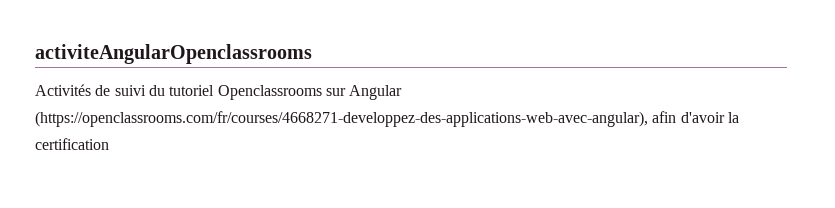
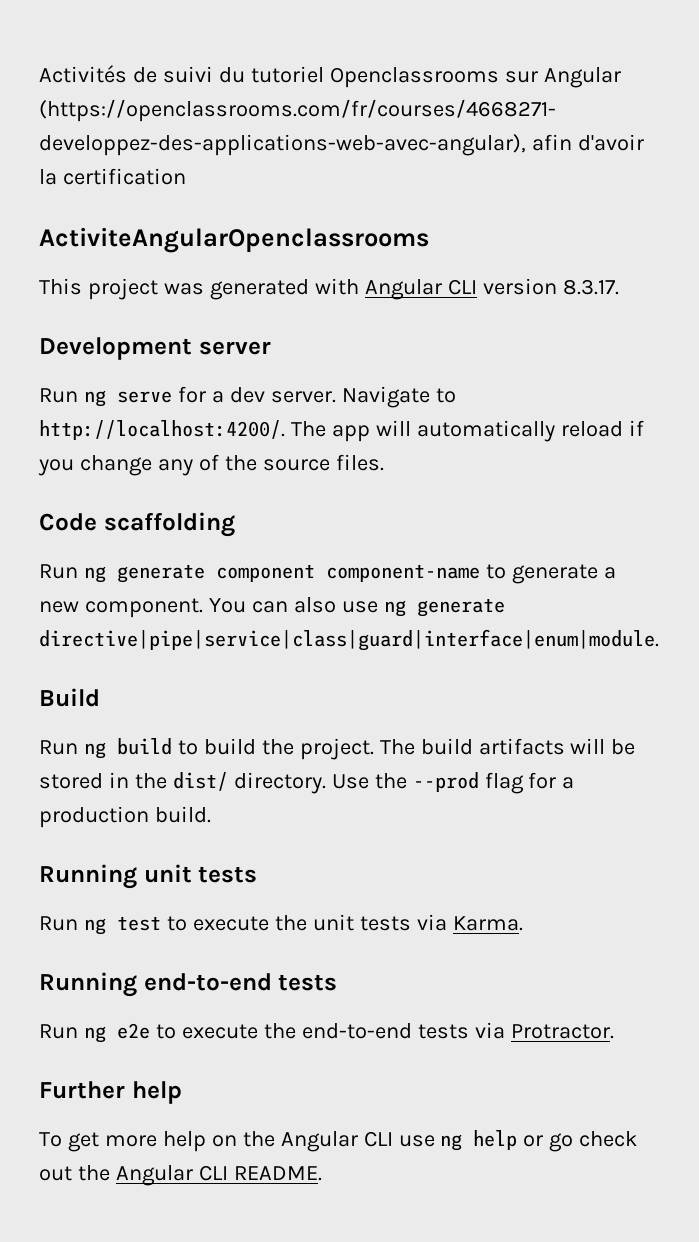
[35,44,312,64] activiteAngularOpenclassrooms // -> (39, 74) none
(109, 144) none -> [39,227,429,253] [39,278,619,300] [39,337,271,360] [39,386,456,408] [39,420,644,442] [38,454,384,476] [39,512,235,537] [39,564,616,584] [39,597,505,618] [39,629,659,651] [39,688,100,707] [39,738,636,760] [39,772,575,794] [39,806,211,828] [39,864,258,889] [39,914,523,935] [39,972,338,997] [39,1022,614,1043] [39,1081,182,1104] [39,1130,638,1152] [39,1165,322,1186] // ActiviteAngularOpenclassrooms // This project was generated with Angular CLI version 8.3.17. // Development server // Run ng serve for a dev server. Navigate to http://localhost:4200/. The app will automatically reload if you change any of the source files. // Code scaffolding // Run ng generate component component-name to generate a new component. You can also use ng generate directive|pipe|service|class|guard|interface|enum|module. // Build // Run ng build to build the project. The build artifacts will be stored in the dist/ directory. Use the --prod flag for a production build. // Running unit tests // Run ng test to execute the unit tests via Karma. // Running end-to-end tests // Run ng e2e to execute the end-to-end tests via Protractor. // Further help // To get more help on the Angular CLI use ng help or go check out the Angular CLI README.

